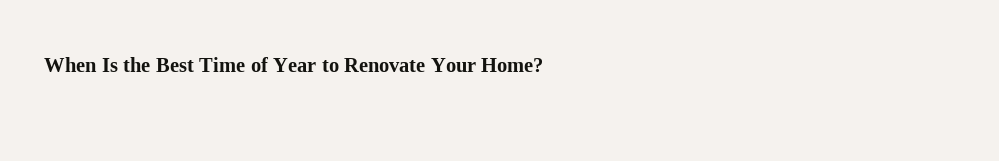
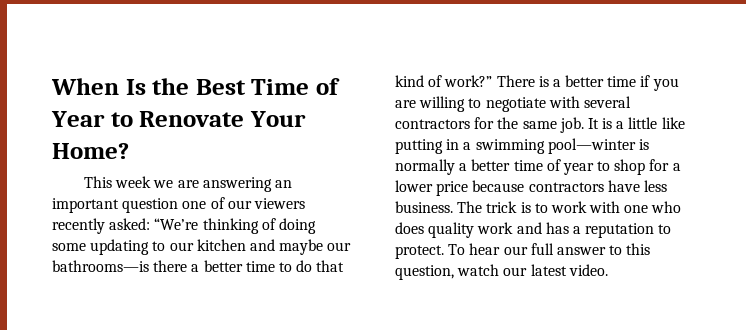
(544, 65) none -> [84,176,293,192] [52,197,305,213] [52,218,316,234] [52,239,352,255] [52,260,345,272] [395,75,679,91] [395,96,631,112] [395,117,685,133] [395,138,649,154] [395,159,681,175] [395,180,667,196] [395,201,682,213] [395,222,672,238] [395,243,651,259] [395,264,608,280] // This week we are answering an important question one of our viewers recently asked: “We’re thinking of doing some updating to our kitchen and maybe our bathrooms—is there a better time to do that kind of work?” There is a better time if you are willing to negotiate with several contractors for the same job. It is a little like putting in a swimming pool—winter is normally a better time of year to shop for a lower price because contractors have less business. The trick is to work with one who does quality work and has a reputation to protect. To hear our full answer to this question, watch our latest video.

